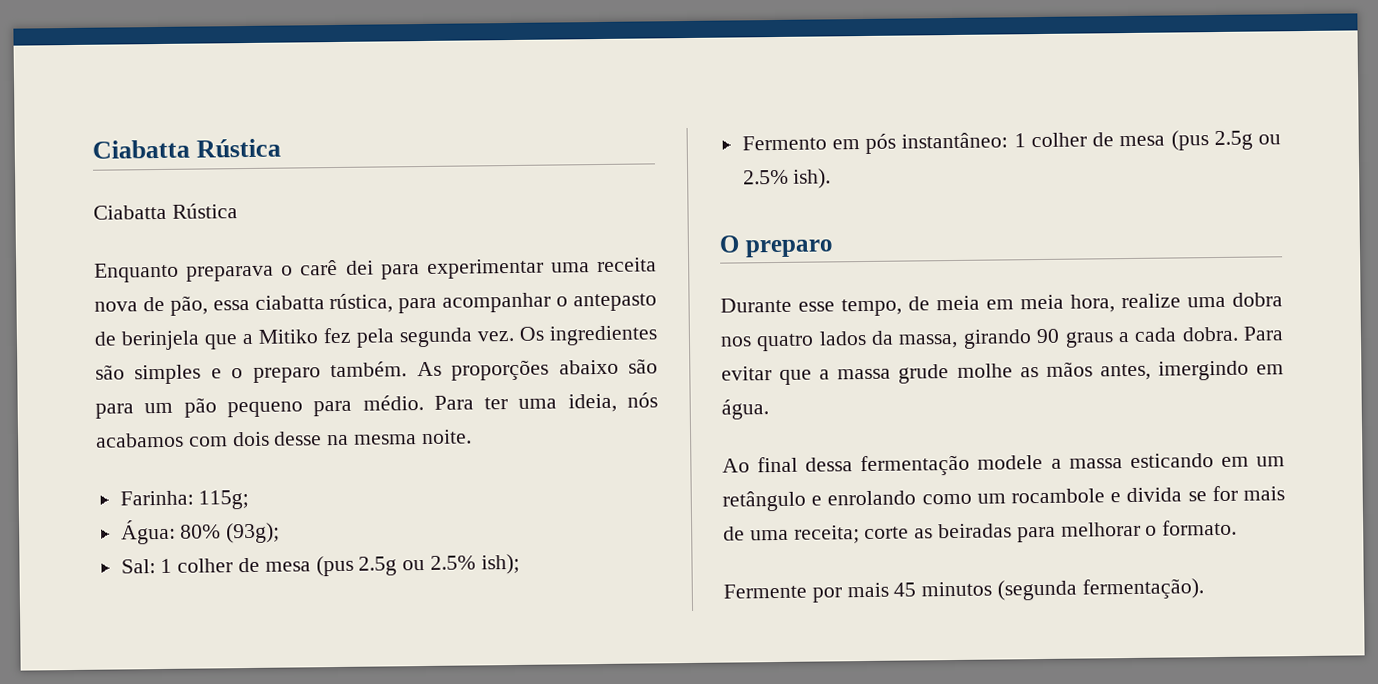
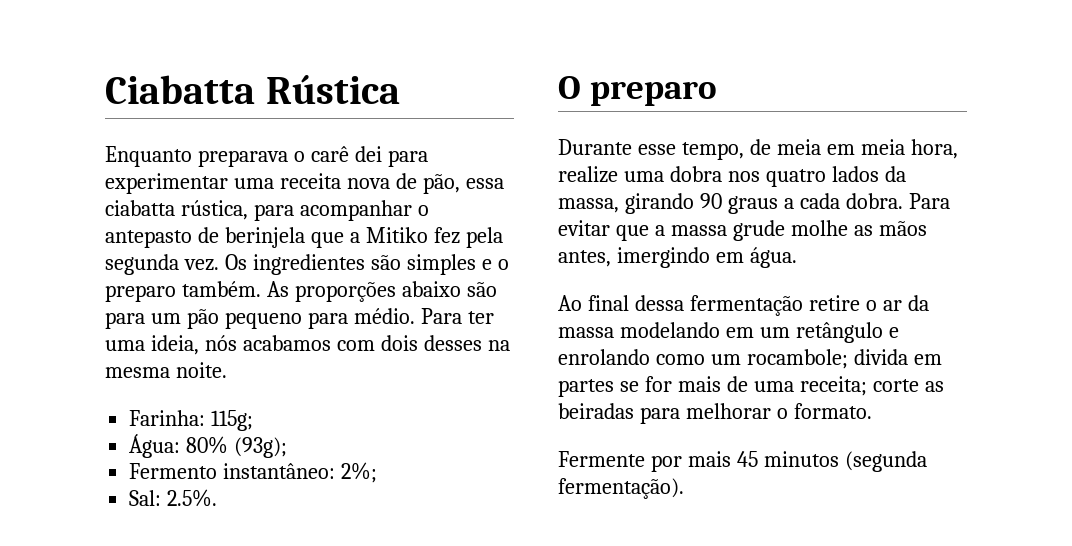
[92,138,282,159] [93,203,238,220] Ciabatta Rústica // Ciabatta Rústica -> [105,75,400,104] Ciabatta Rústica
[273,431,323,446] desse -> [423,335,482,351] desses
[120,553,520,577] [741,130,1281,154] [742,168,832,189] Sal: 1 colher de mesa (pus 2.5g ou 2.5% ish); // Fermento em pós instantâneo: 1 colher de mesa (pus 2.5g ou 2.5% ish). -> [129,462,378,483] [129,489,218,507] Fermento instantâneo: 2%; // Sal: 2.5%.
[977,453,1214,470] modele a massa esticando -> [808,295,929,311] [558,322,720,338] retire o ar da massa modelando
[1011,487,1183,504] rocambole e divida -> [746,349,942,369] [558,379,614,397] rocambole; divida em partes

